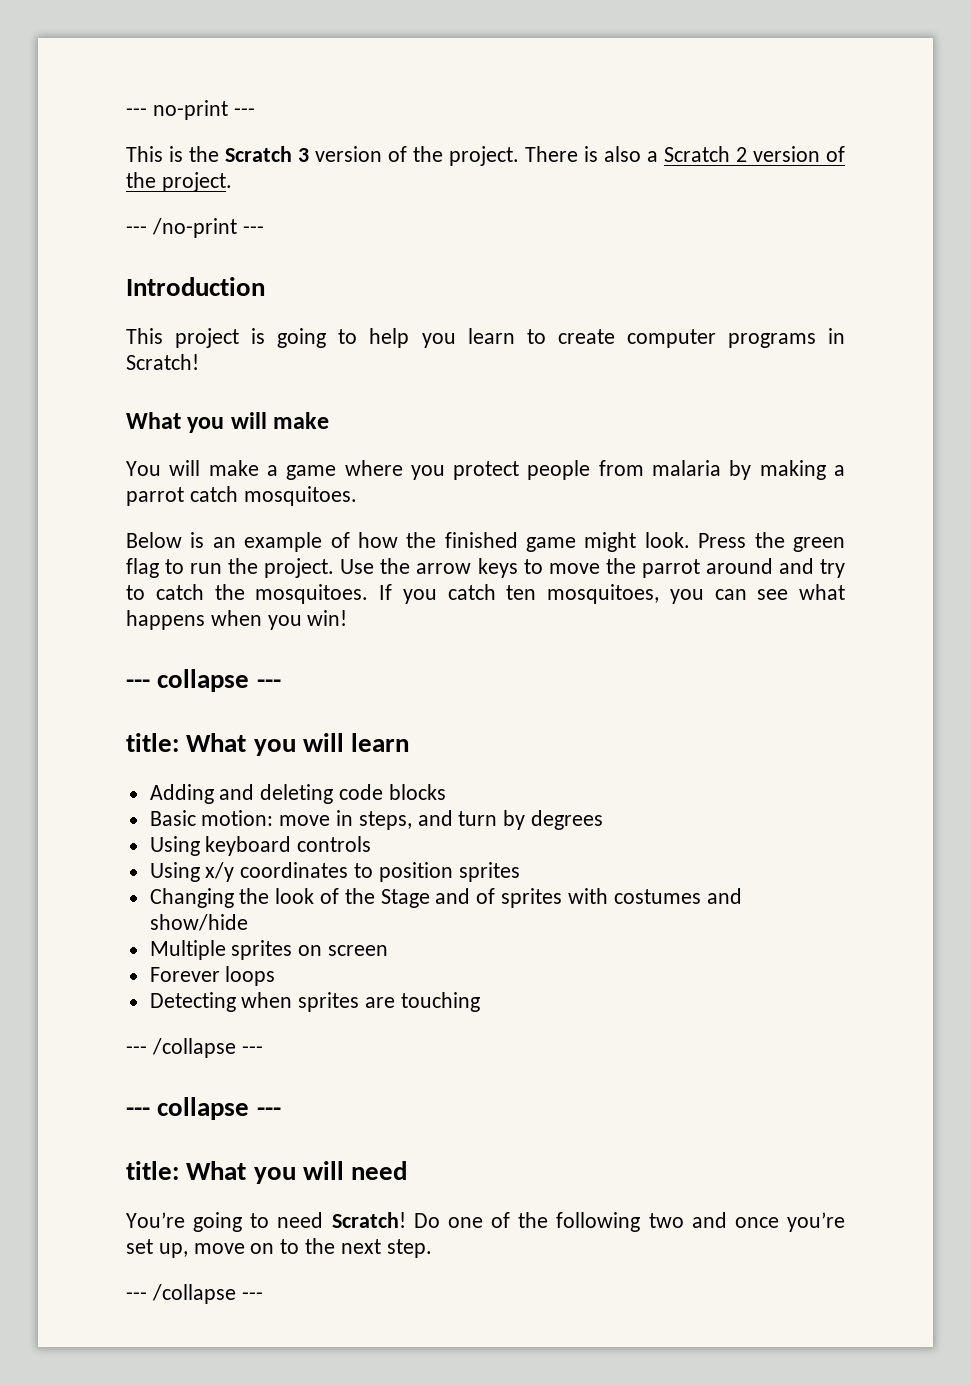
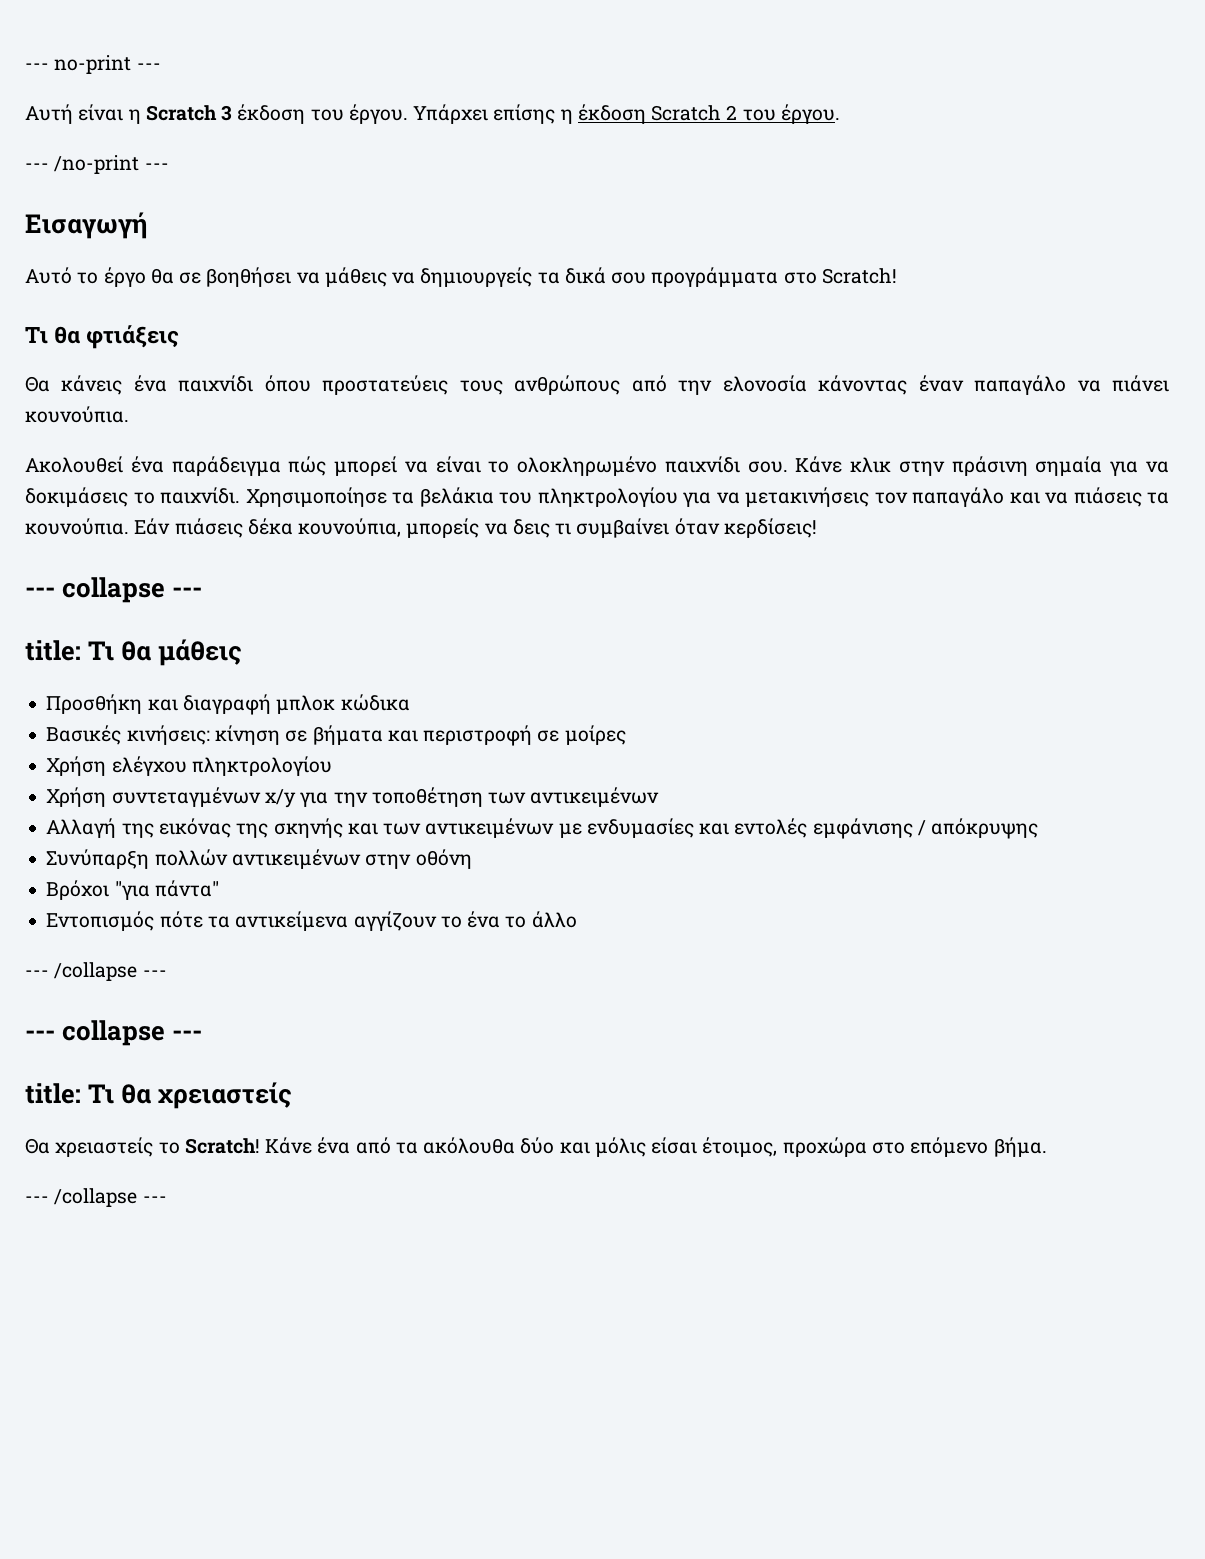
[126,146,845,166] [126,172,232,192] [126,218,264,238] [126,277,265,296] [126,328,845,348] [126,354,199,370] [126,412,330,433] [126,460,845,480] [126,486,357,506] [126,532,845,552] [126,558,846,578] [126,584,845,604] [126,610,348,630] [126,669,281,692] [126,733,410,756] [149,784,446,804] [149,810,604,830] [149,836,372,856] [149,862,520,882] [149,888,742,908] [149,914,248,931] [149,940,389,960] [149,966,276,986] [149,992,480,1012] This is the Scratch 3 version of the project. There is also a Scratch 2 version of the project. // --- /no-print --- // Introduction // This project is going to help you learn to create computer programs in Scratch! // What you will make // You will make a game where you protect people from malaria by making a parrot catch mosquitoes. // Below is an example of how the finished game might look. Press the green flag to run the project. Use the arrow keys to move the parrot around and try to catch the mosquitoes. If you catch ten mosquitoes, you can see what happens when you win! // --- collapse --- // title: What you will learn // Adding and deleting code blocks // Basic motion: move in steps, and turn by degrees // Using keyboard controls // Using x/y coordinates to position sprites // Changing the look of the Stage and of sprites with costumes and show/hide // Multiple sprites on screen // Forever loops // Detecting when sprites are touching -> [25,104,840,124] [25,155,169,174] [25,212,148,239] [25,267,897,287] [25,325,180,349] [25,375,1170,395] [25,406,129,423] [25,456,1169,476] [25,487,1169,507] [25,518,817,538] [25,577,203,603] [25,639,243,666] [46,694,410,715] [46,725,626,746] [46,756,332,776] [46,787,660,808] [46,818,1039,839] [46,849,472,869] [46,880,219,900] [46,911,577,931] Αυτή είναι η Scratch 3 έκδοση του έργου. Υπάρχει επίσης η έκδοση Scratch 2 του έργου. // --- /no-print --- // Εισαγωγή // Αυτό το έργο θα σε βοηθήσει να μάθεις να δημιουργείς τα δικά σου προγράμματα στο Scratch! // Τι θα φτιάξεις // Θα κάνεις ένα παιχνίδι όπου προστατεύεις τους ανθρώπους από την ελονοσία κάνοντας έναν παπαγάλο να πιάνει κουνούπια. // Ακολουθεί ένα παράδειγμα πώς μπορεί να είναι το ολοκληρωμένο παιχνίδι σου. Κάνε κλικ στην πράσινη σημαία για να δοκιμάσεις το παιχνίδι. Χρησιμοποίησε τα βελάκια του πληκτρολογίου για να μετακινήσεις τον παπαγάλο και να πιάσεις τα κουνούπια. Εάν πιάσεις δέκα κουνούπια, μπορείς να δεις τι συμβαίνει όταν κερδίσεις! // --- collapse --- // title: Τι θα μάθεις // Προσθήκη και διαγραφή μπλοκ κώδικα // Βασικές κινήσεις: κίνηση σε βήματα και περιστροφή σε μοίρες // Χρήση ελέγχου πληκτρολογίου // Χρήση συντεταγμένων x/y για την τοποθέτηση των αντικειμένων // Αλλαγή της εικόνας της σκηνής και των αντικειμένων με ενδυμασίες και εντολές εμφάνισης / απόκρυψης // Συνύπαρξη πολλών αντικειμένων στην οθόνη // Βρόχοι "για πάντα" // Εντοπισμός πότε τα αντικείμενα αγγίζουν το ένα το άλλο
[186,1161,408,1184] [126,1212,845,1232] [126,1238,432,1258] What you will need // You’re going to need Scratch! Do one of the following two and once you’re set up, move on to the next step. -> [88,1082,293,1109] [25,1137,1047,1157] Τι θα χρειαστείς // Θα χρειαστείς το Scratch! Κάνε ένα από τα ακόλουθα δύο και μόλις είσαι έτοιμος, προχώρα στο επόμενο βήμα.

